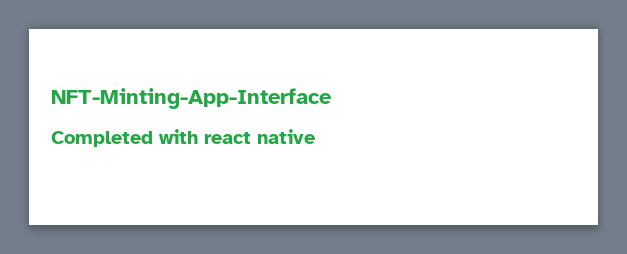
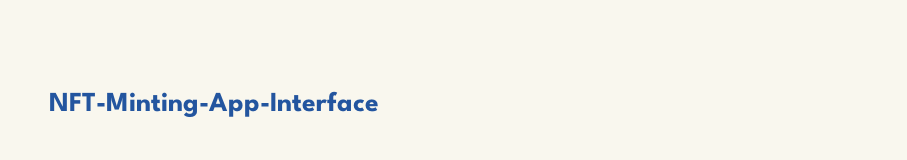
[51,129,315,147] // Completed with react native -> (379, 104) none

